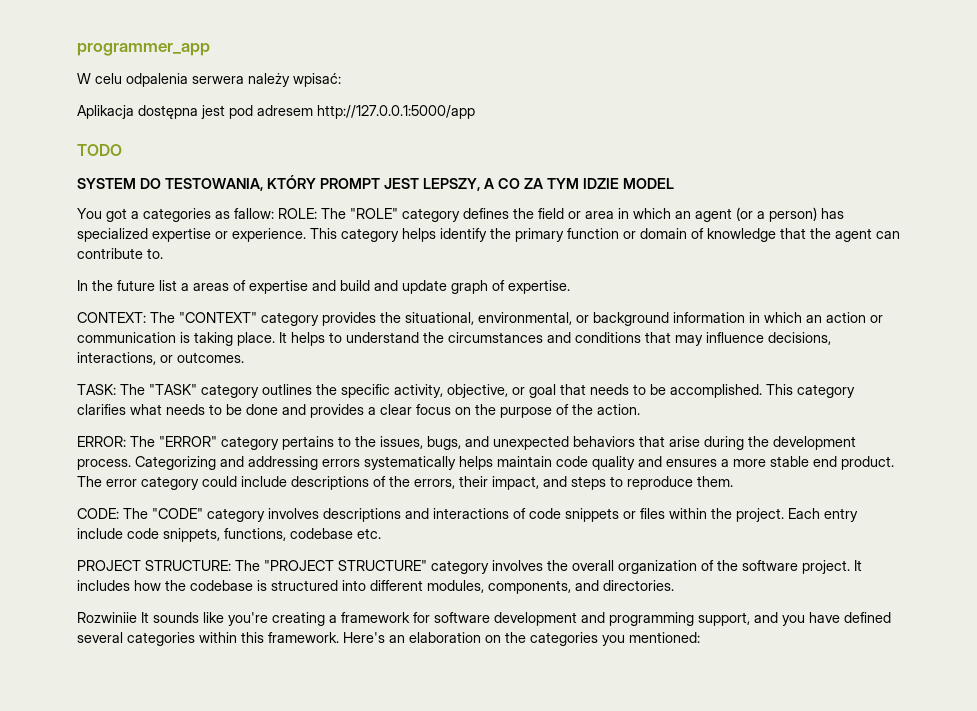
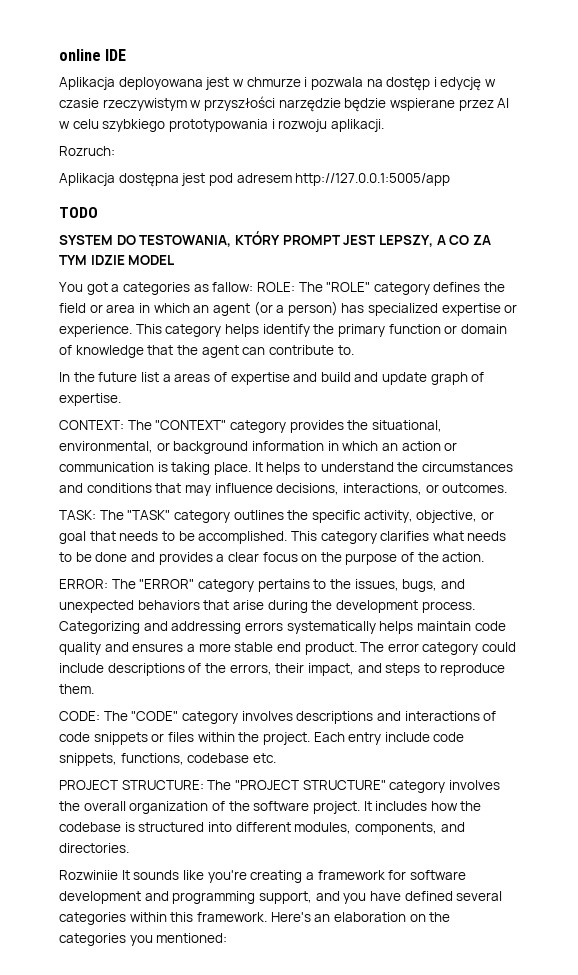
[77,43,210,56] [77,73,341,87] programmer_app // W celu odpalenia serwera należy wpisać: -> [59,49,127,61] [59,77,497,91] [59,96,510,112] [59,119,384,132] [59,146,115,156] online IDE // Aplikacja deployowana jest w chmurze i pozwala na dostęp i edycję w czasie rzeczywistym w przyszłości narzędzie będzie wspierane przez AI w celu szybkiego prototypowania i rozwoju aplikacji. // Rozruch:
[317,105,475,119] http://127.0.0.1:5000/app -> [295,173,451,186] http://127.0.0.1:5005/app

